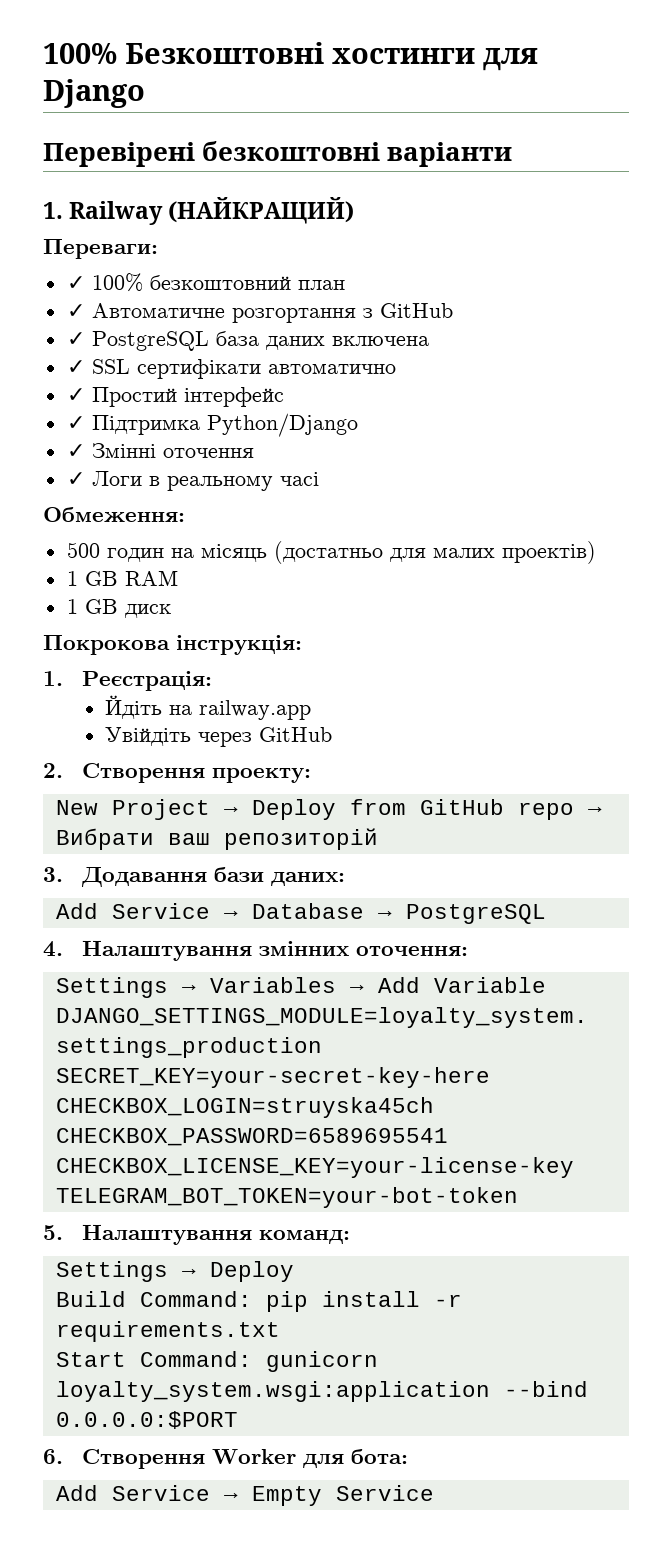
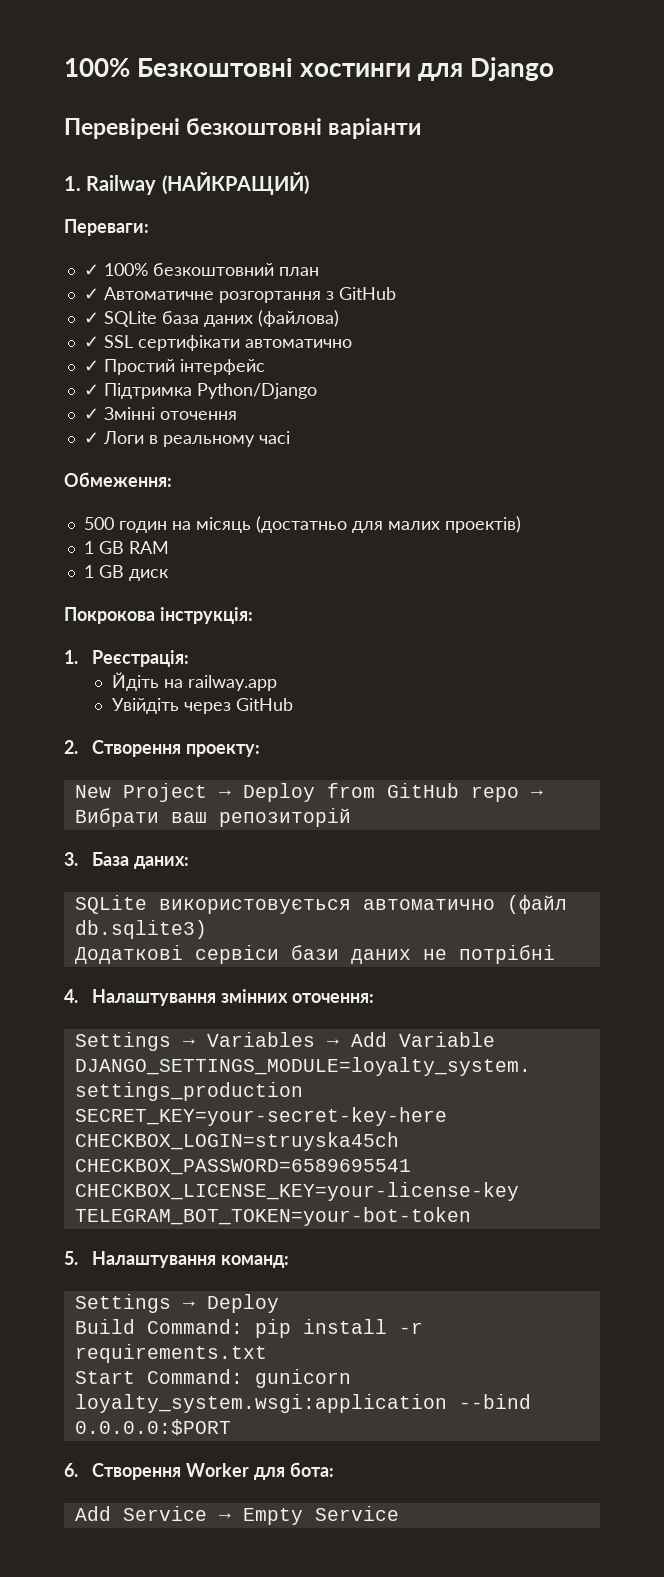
[91,331,209,351] PostgreSQL -> [103,311,157,327] SQLite
[331,336,429,346] включена -> [257,310,339,327] (файлова)
[80,867,264,887] Додавання бази -> [91,852,129,866] База
[55,903,546,924] Add Service → Database → PostgreSQL -> [74,895,567,914] [74,920,207,939] [74,945,555,964] SQLite використовується автоматично (файл db.sqlite3) // Додаткові сервіси бази даних не потрібні

